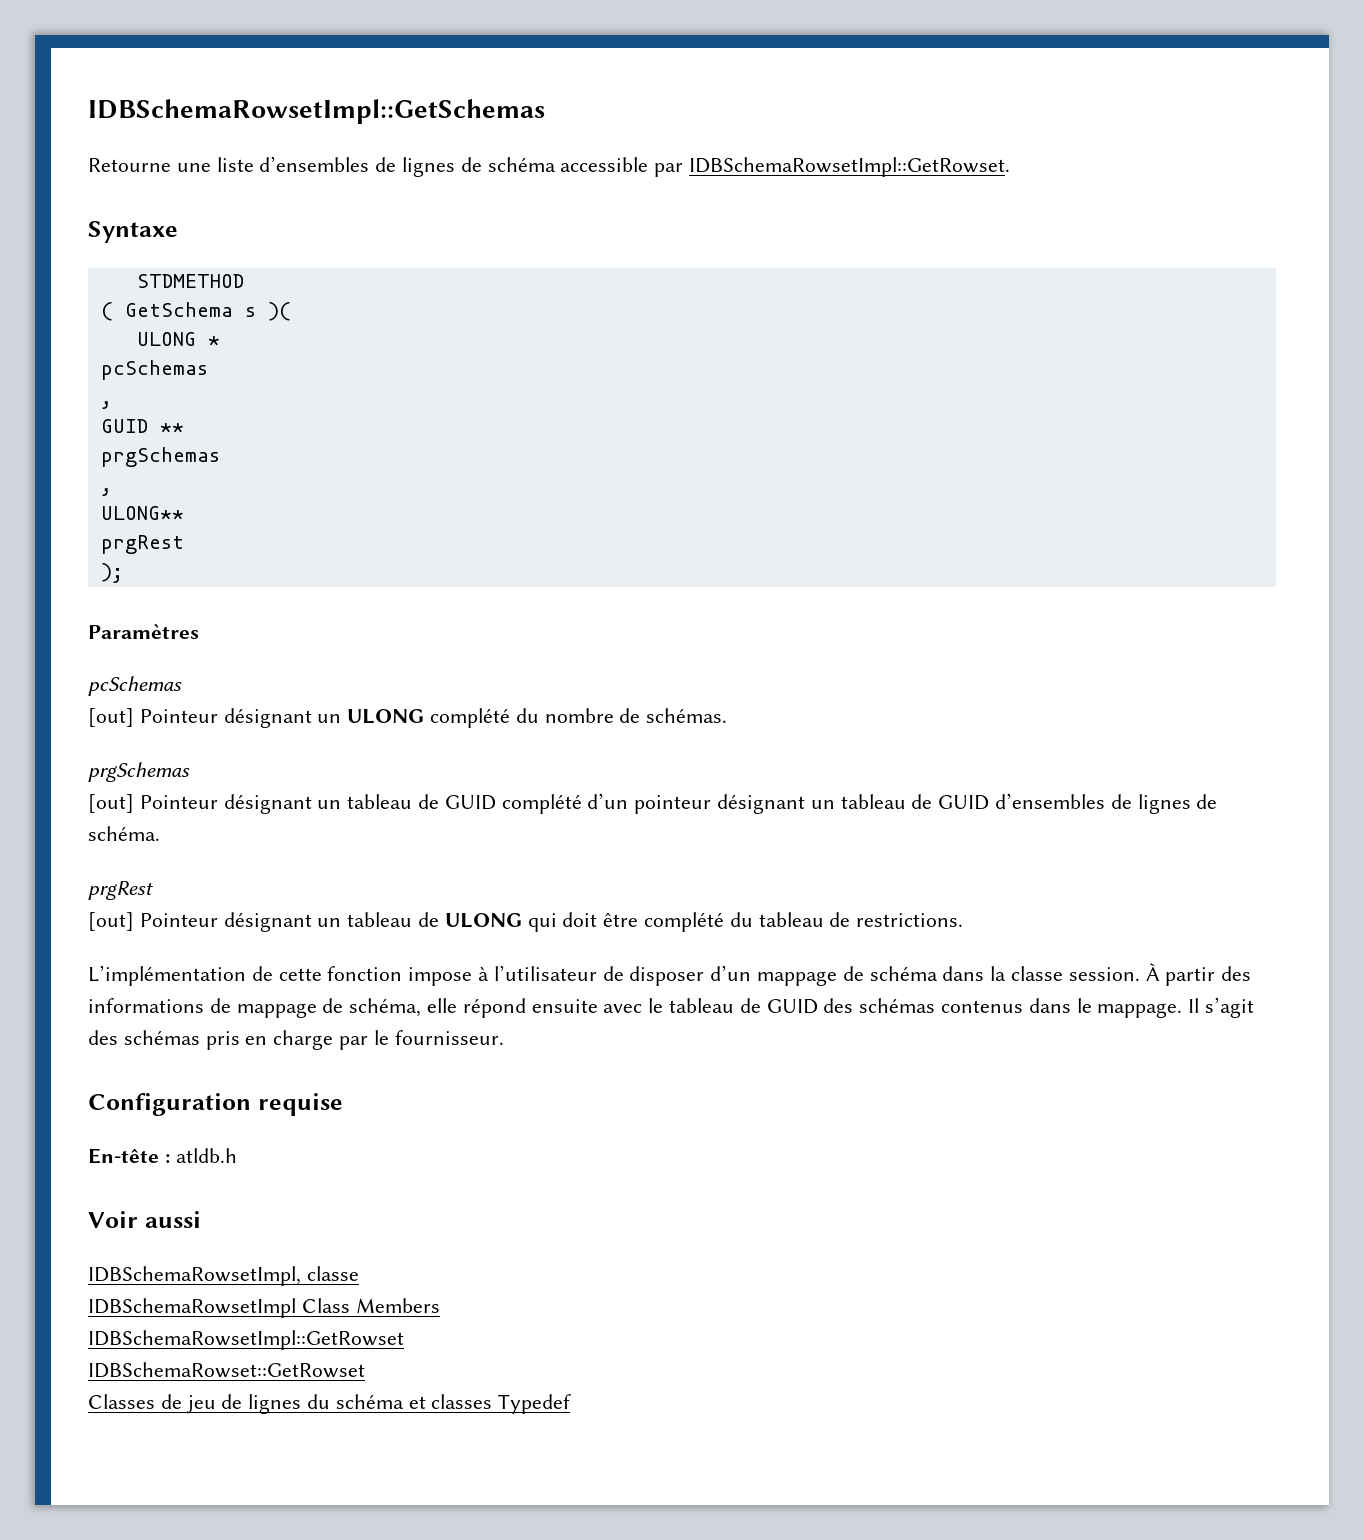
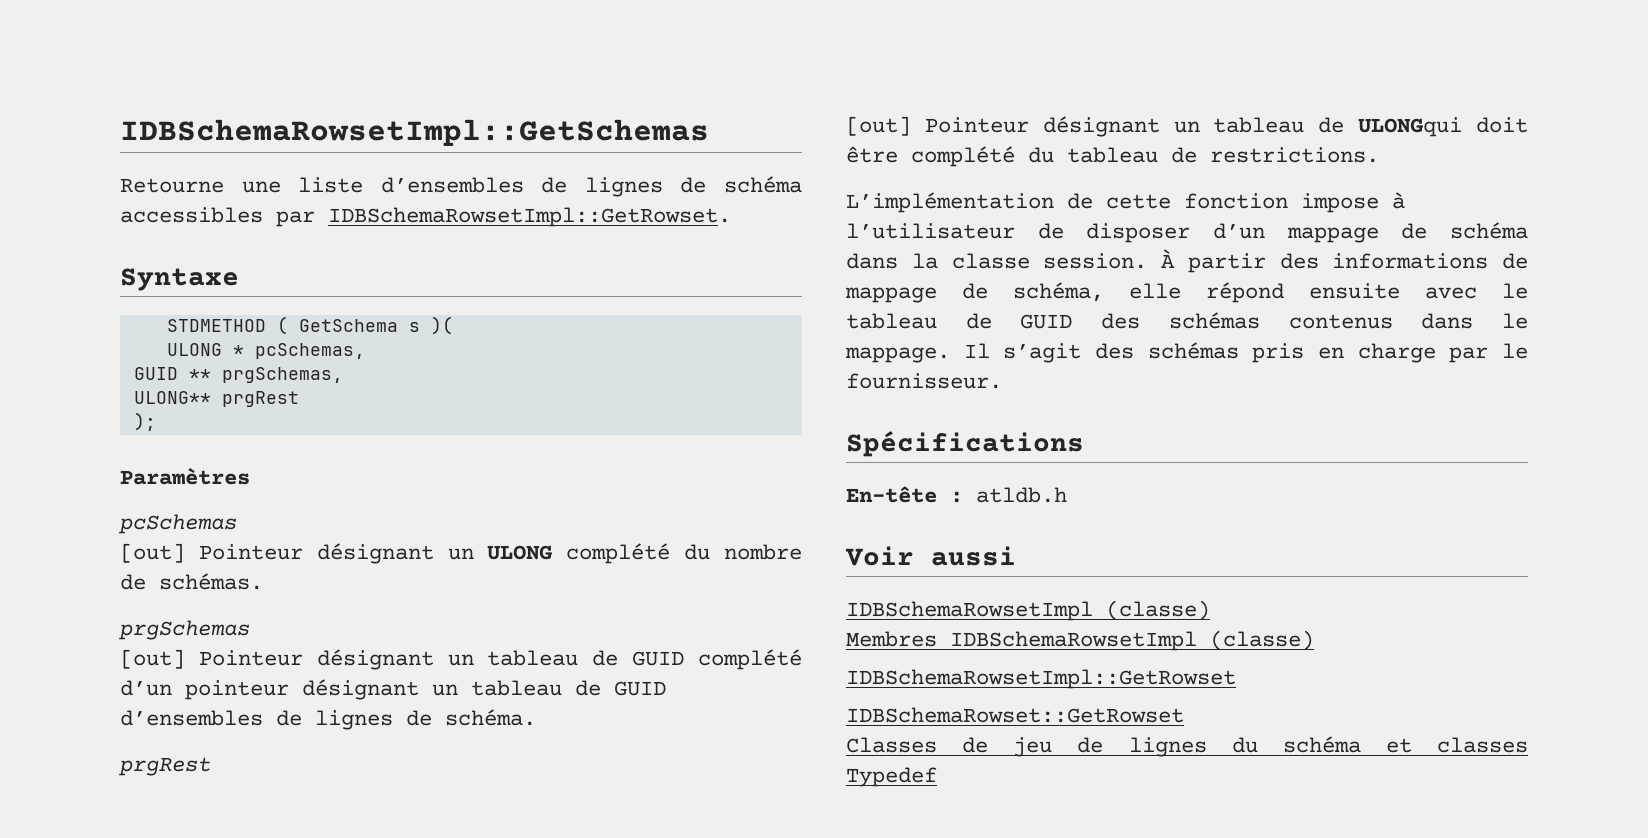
[560,157,649,172] accessible -> [120,207,263,223] accessibles
(244, 281) // -> (266, 325) none
[100,360,208,380] [100,401,112,409] // pcSchemas // , -> [254,343,365,359] pcSchemas,
[100,447,220,467] [100,488,112,496] // prgSchemas // , -> [221,367,343,383] prgSchemas,
(184, 513) // -> (211, 397) none
[444,913,557,932] ULONG qui -> [1358,117,1463,137] ULONGqui
[88,1093,343,1116] Configuration requise -> [846,431,1084,457] Spécifications
[88,1266,359,1286] [88,1298,440,1318] IDBSchemaRowsetImpl, classe // IDBSchemaRowsetImpl Class Members -> [846,600,1210,621] [846,630,1314,651] IDBSchemaRowsetImpl (classe) // Membres IDBSchemaRowsetImpl (classe)

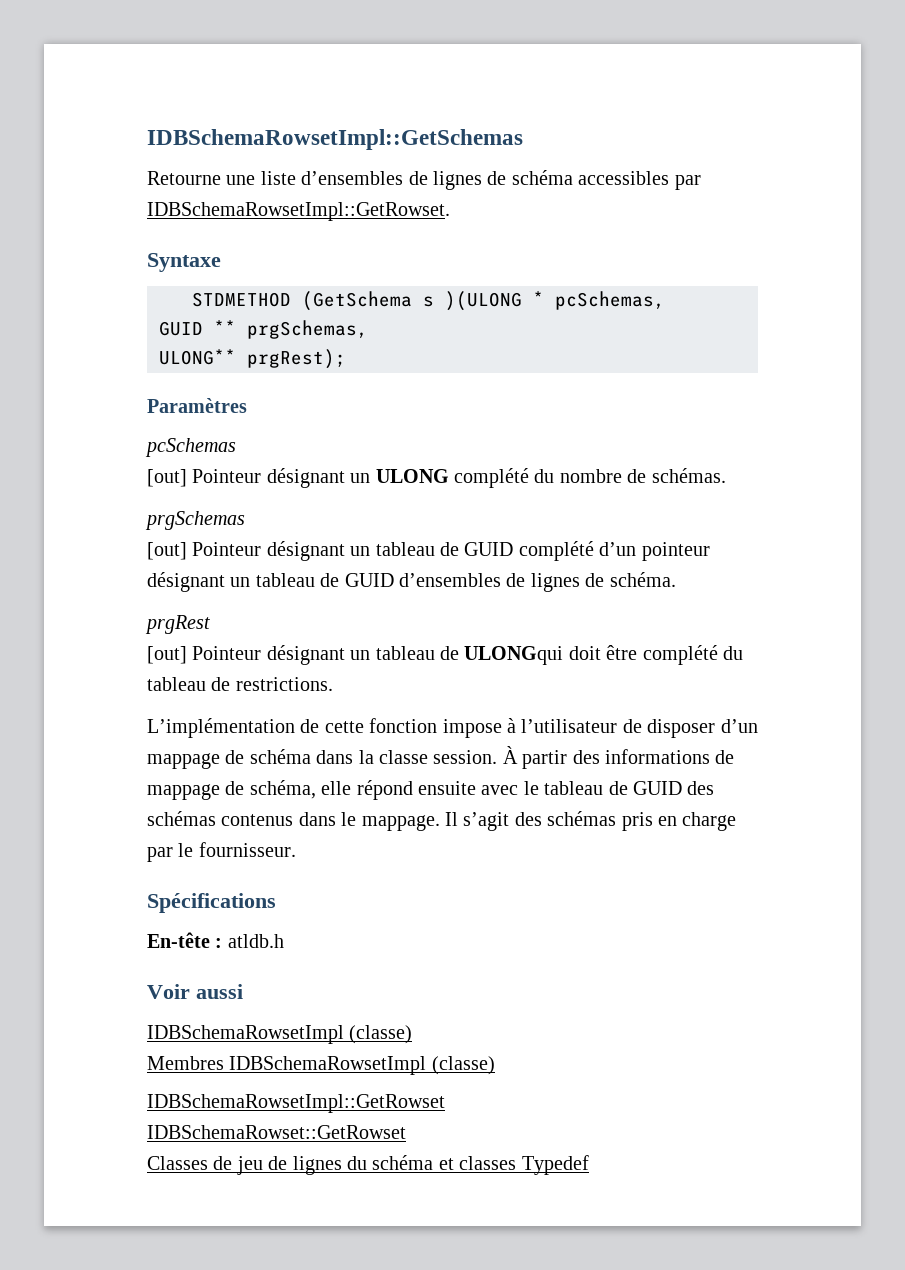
[276,316,453,335] [166,343,222,356] ( GetSchema s )( // ULONG -> [302,291,522,311] (GetSchema s )(ULONG
[221,391,299,407] [133,412,156,431] prgRest // ); -> [247,349,346,369] prgRest);

